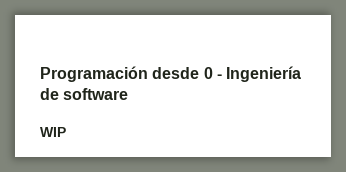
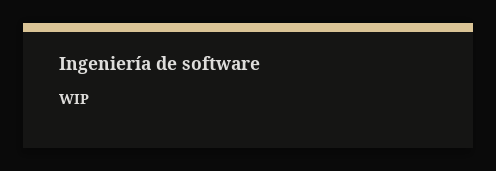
[40,66,222,82] Programación desde 0 - -> (59, 65) none

